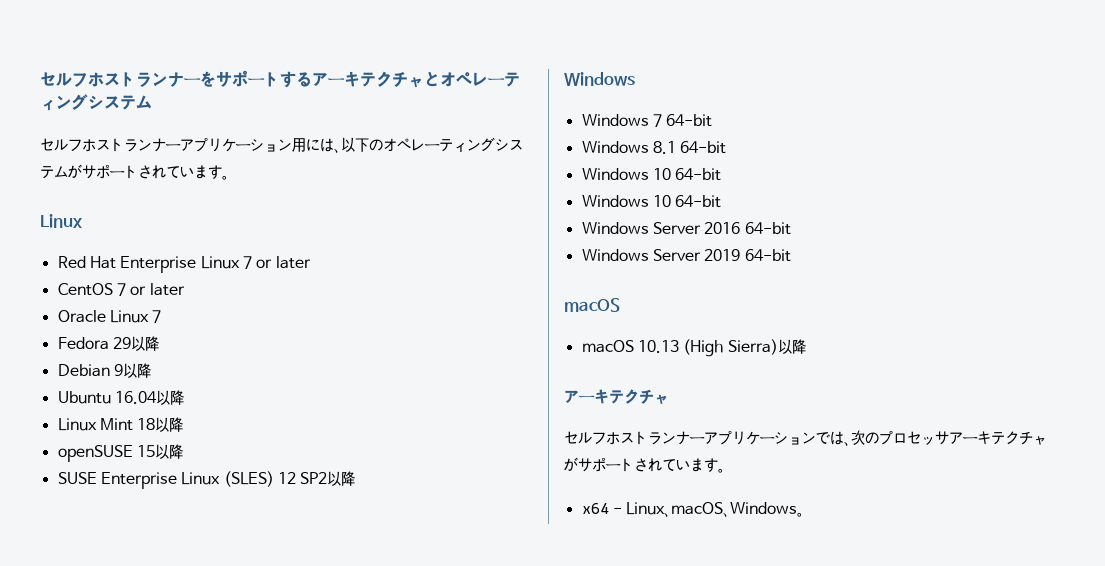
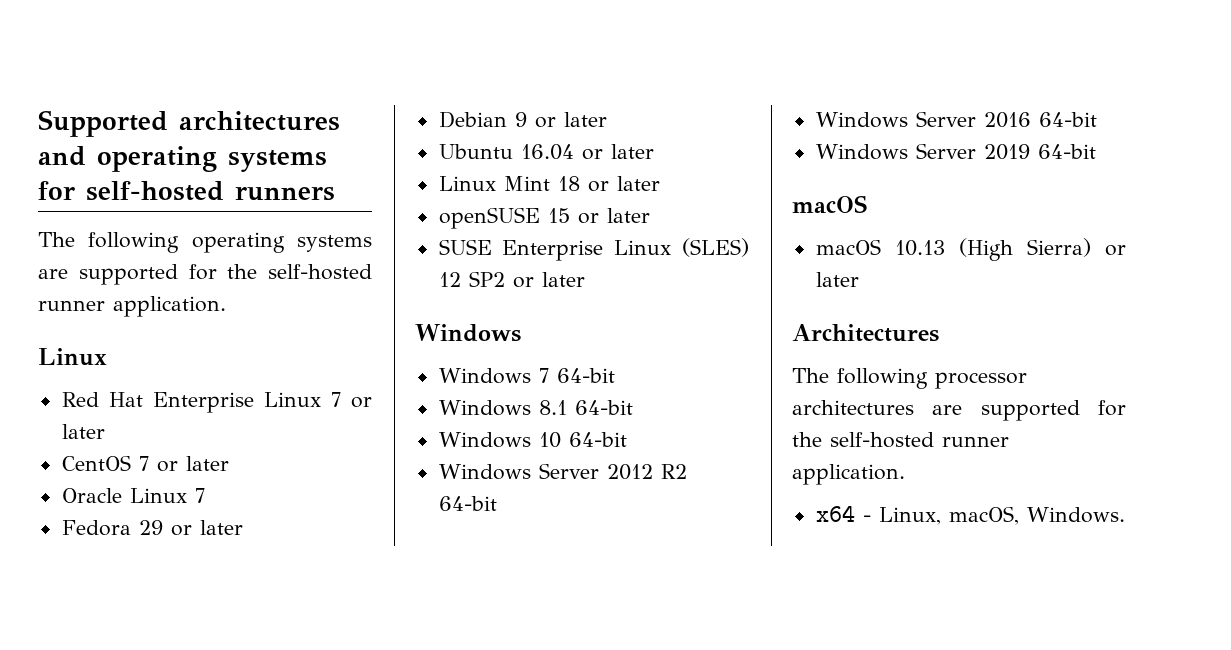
[40,70,520,88] [40,94,152,111] [40,137,523,153] [40,164,229,180] セルフホストランナーをサポートするアーキテクチャとオペレーティングシステム // セルフホストランナーアプリケーション用には、以下のオペレーティングシステムがサポートされています。 -> [38,110,340,137] [38,146,327,172] [38,181,335,201] [38,232,372,253] [38,264,372,285] [38,296,226,317] Supported architectures and operating systems for self-hosted runners // The following operating systems are supported for the self-hosted runner application.
[130,336,160,351] 以降 -> [170,520,243,536] or later
[122,363,152,378] 以降 -> [534,112,607,128] or later
[155,390,185,405] 以降 -> [581,144,654,160] or later
[155,417,185,432] 以降 -> [587,176,660,192] or later
[154,444,184,459] 以降 -> [577,208,650,224] or later
[327,471,357,486] 以降 -> [512,272,585,288] or later
[652,195,671,207] 10 -> [538,463,687,480] Server 2012 R2
[777,339,807,354] [564,389,669,404] [564,430,1047,446] [564,457,725,473] [581,502,805,517] 以降 // アーキテクチャ // セルフホストランナーアプリケーションでは、次のプロセッサアーキテクチャがサポートされています。 // x64 - Linux、macOS、Windows。 -> [1105,245,1126,256] [815,272,859,287] [792,324,939,342] [792,368,1027,389] [792,400,1126,421] [792,432,1009,448] [792,464,905,485] [815,505,1125,525] or later // Architectures // The following processor architectures are supported for the self-hosted runner application. // x64 - Linux, macOS, Windows.

